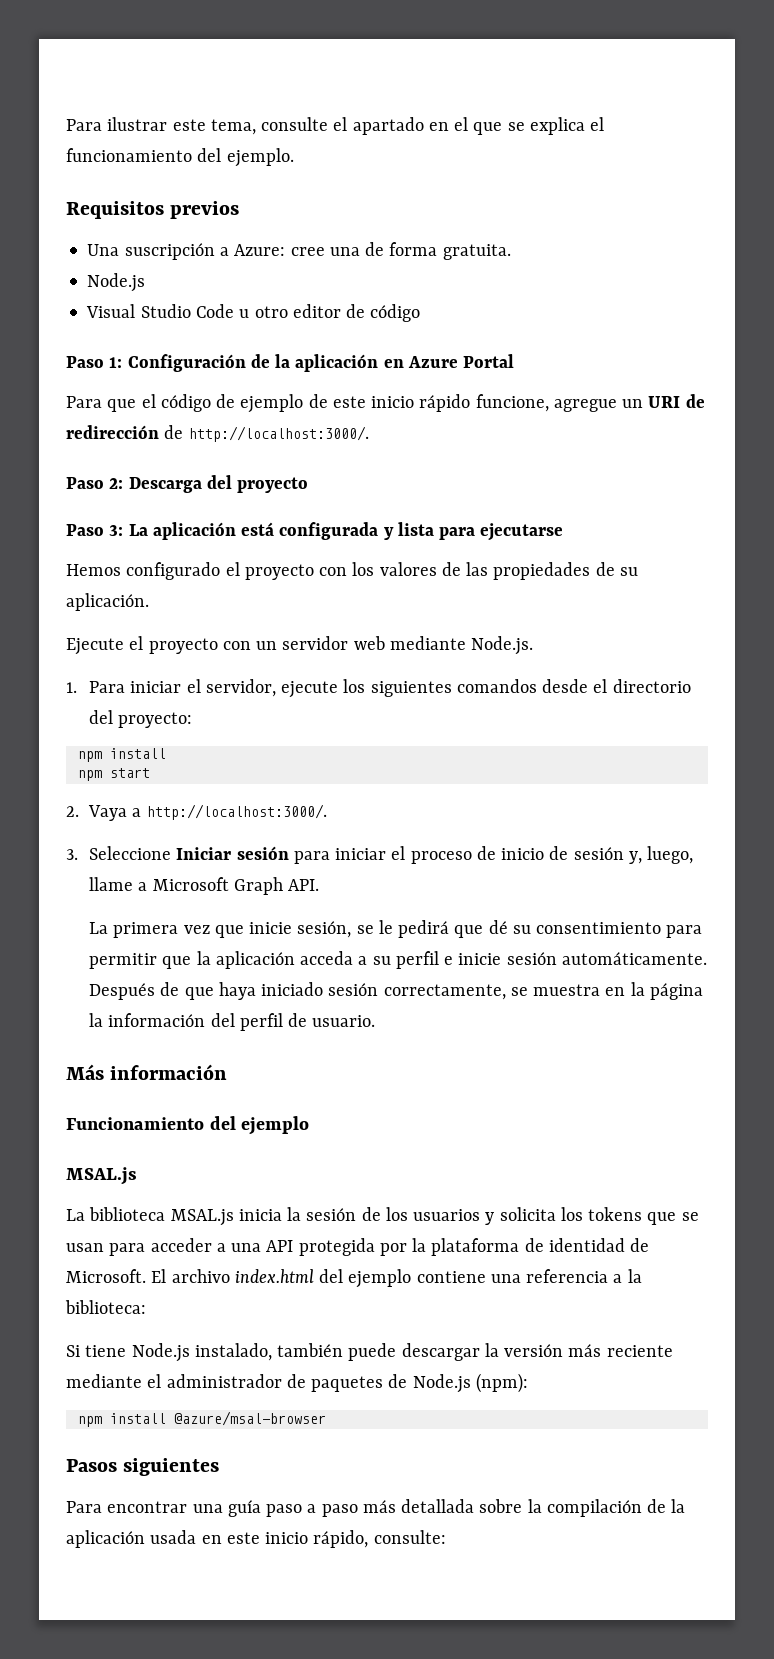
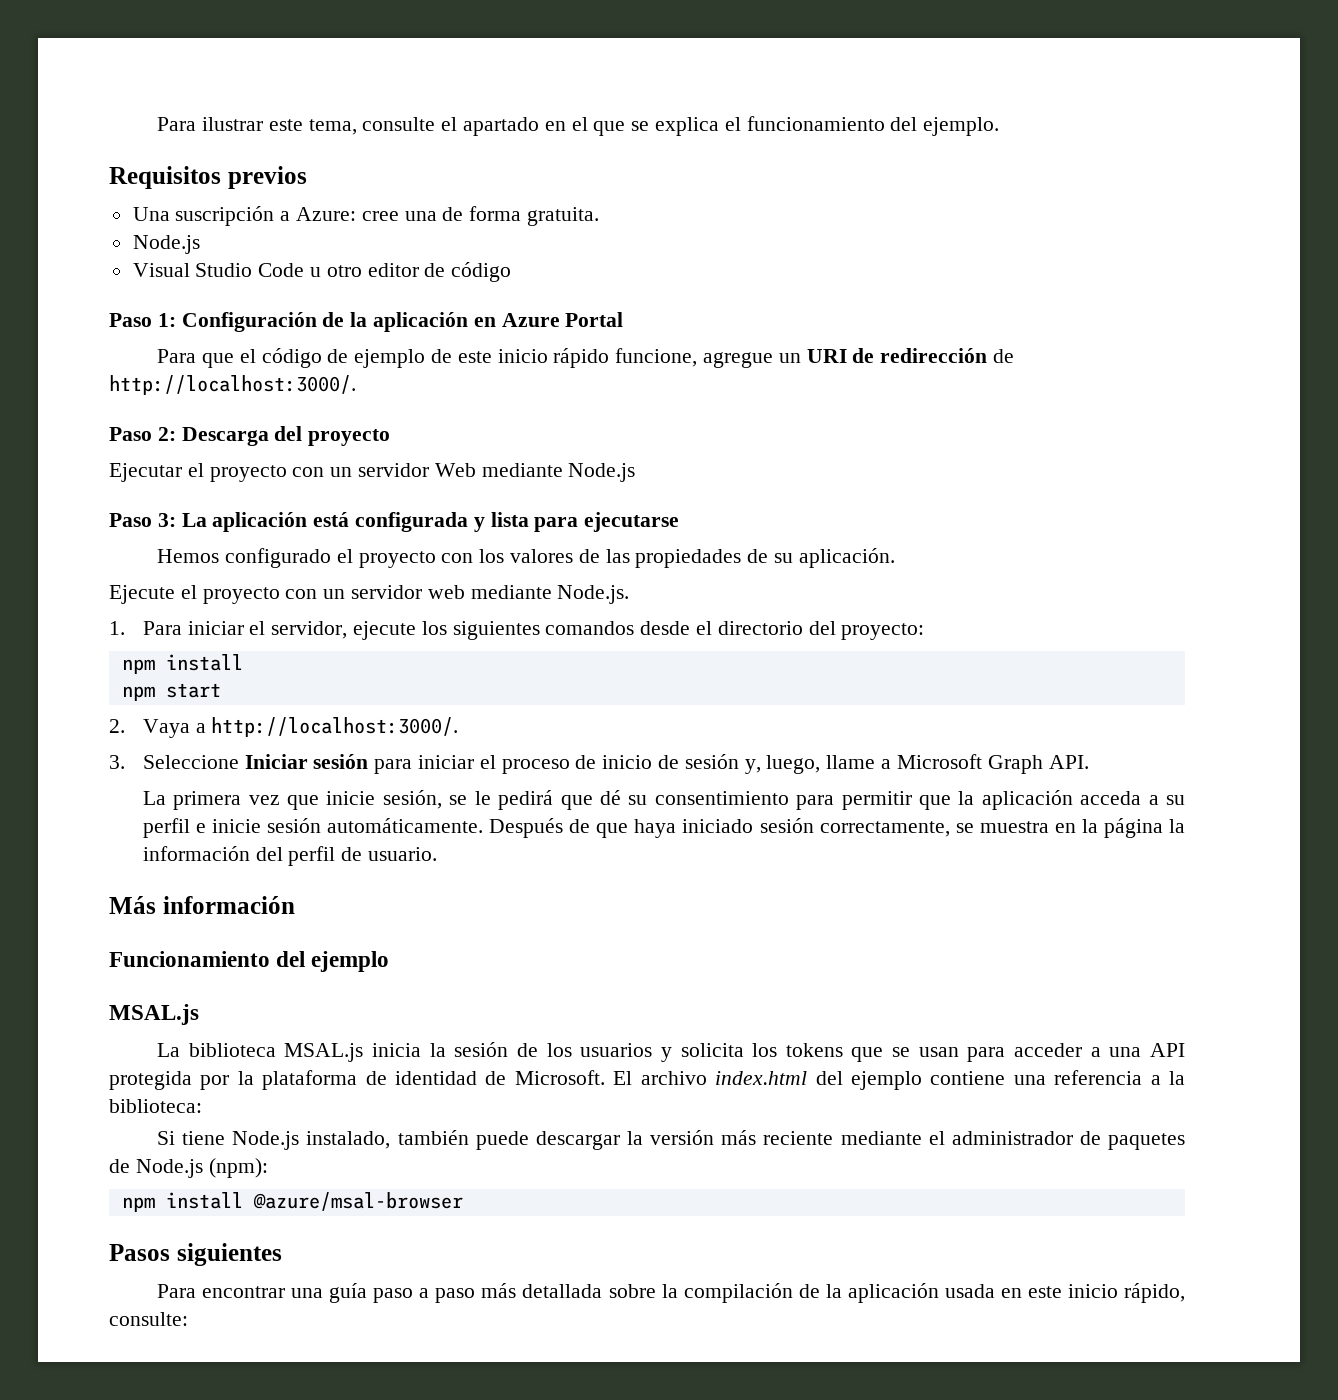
(309, 485) none -> [109,463,636,482] // Ejecutar el proyecto con un servidor Web mediante Node.js

